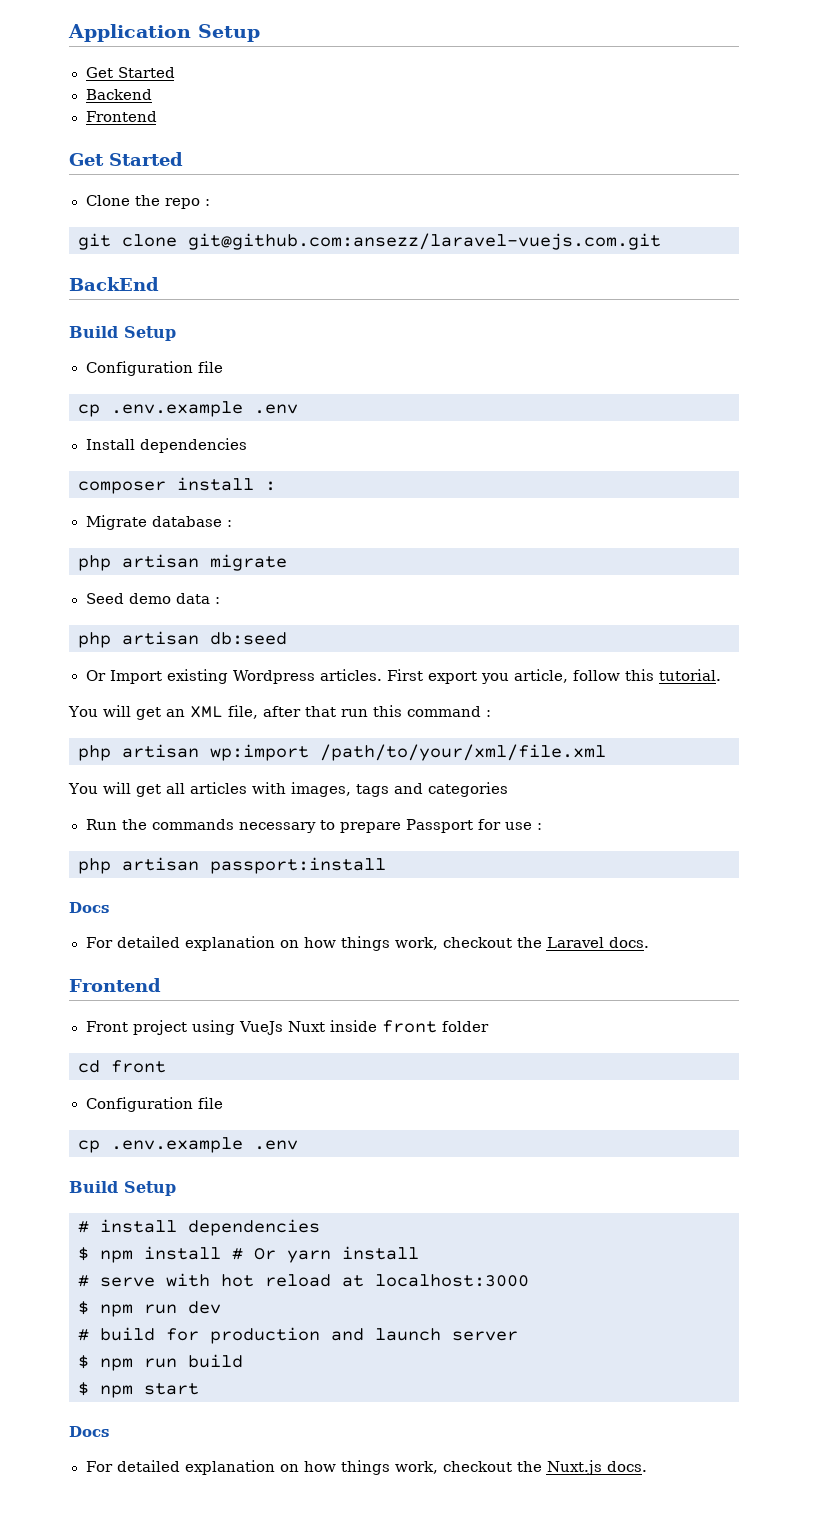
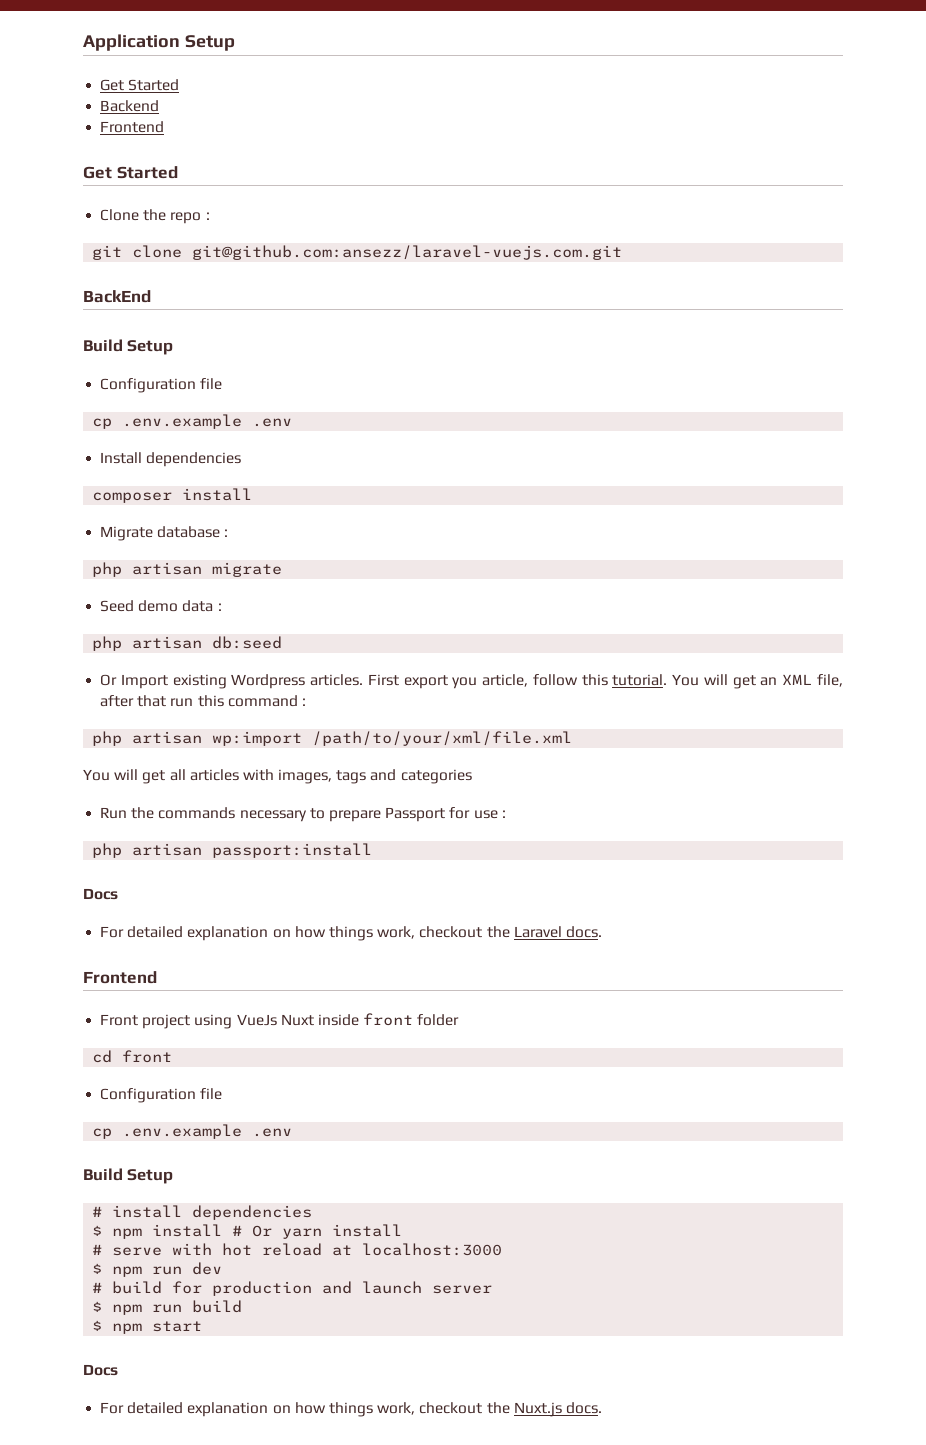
[265,481,276,491] : -> (253, 494) none
(722, 675) // -> (668, 680) none

